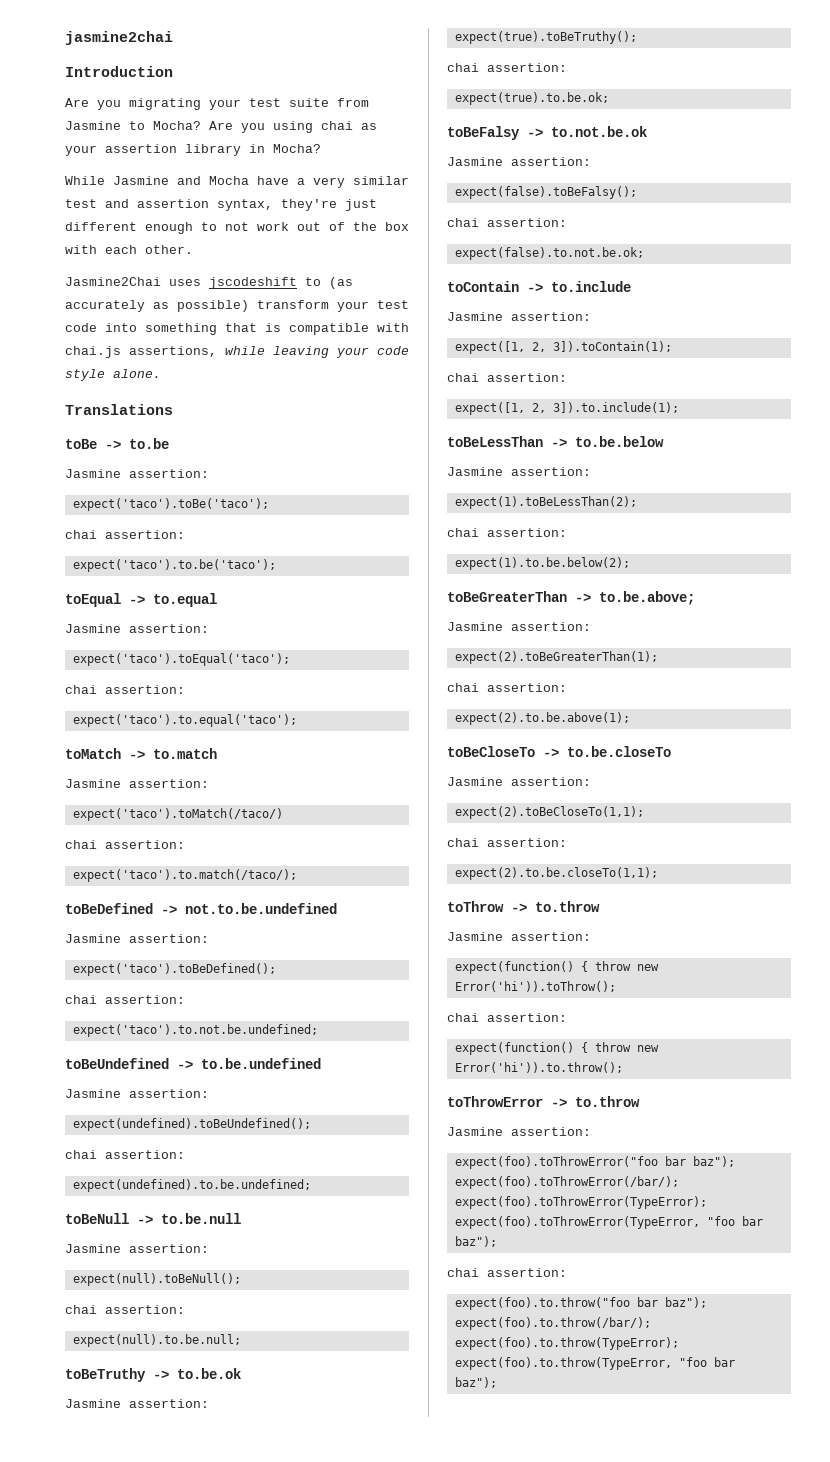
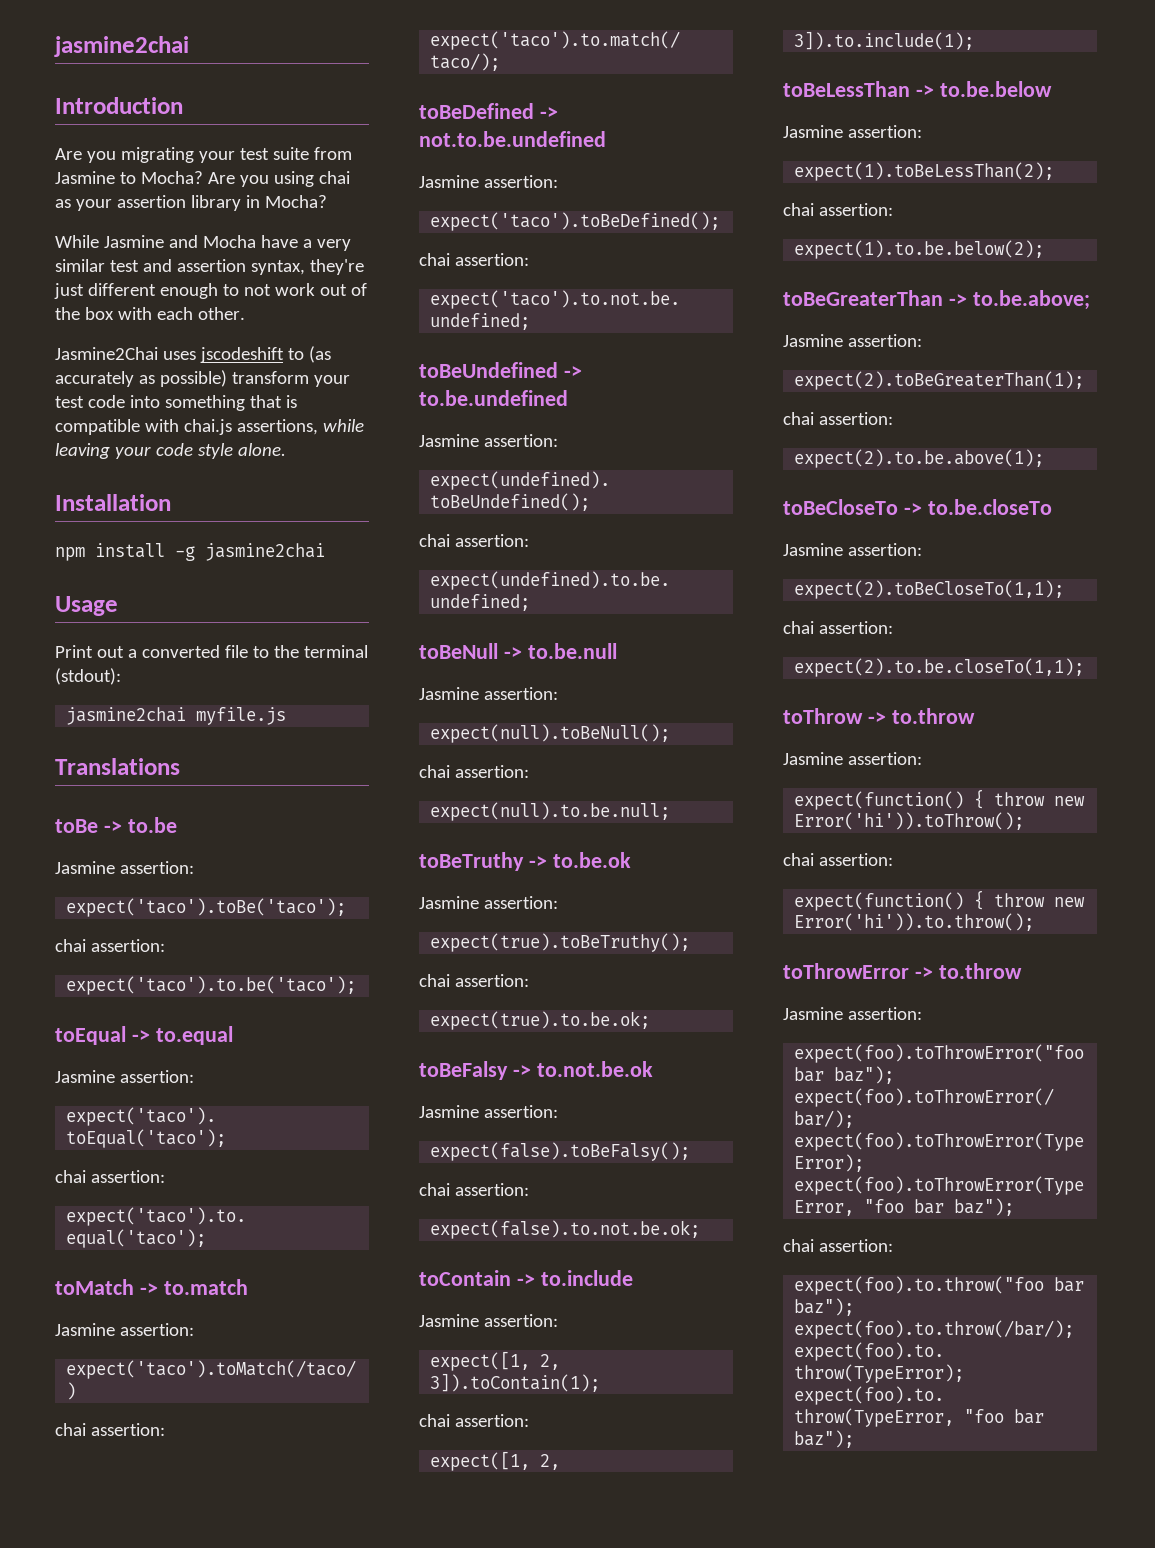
(161, 373) none -> [55,494,171,511] [55,543,325,561] [55,596,118,616] [55,645,368,658] [55,668,121,685] [66,707,287,725] // Installation // npm install -g jasmine2chai // Usage // Print out a converted file to the terminal (stdout): // jasmine2chai myfile.js

